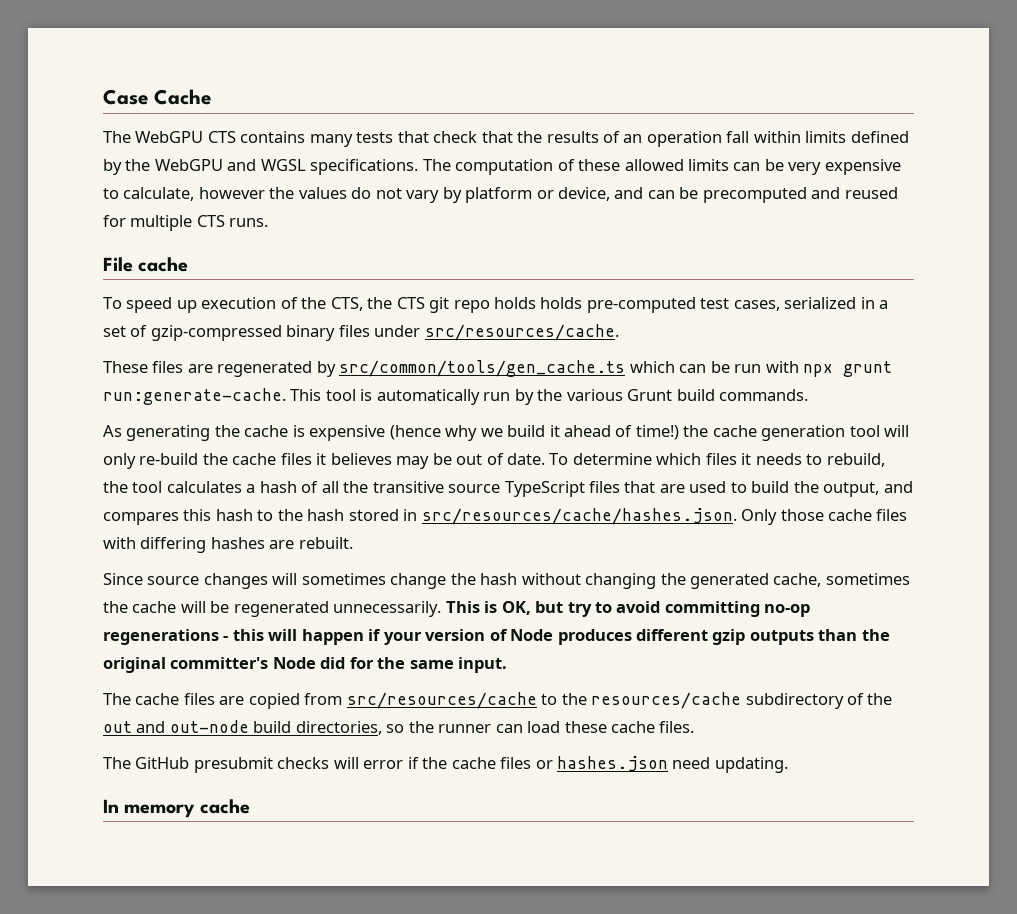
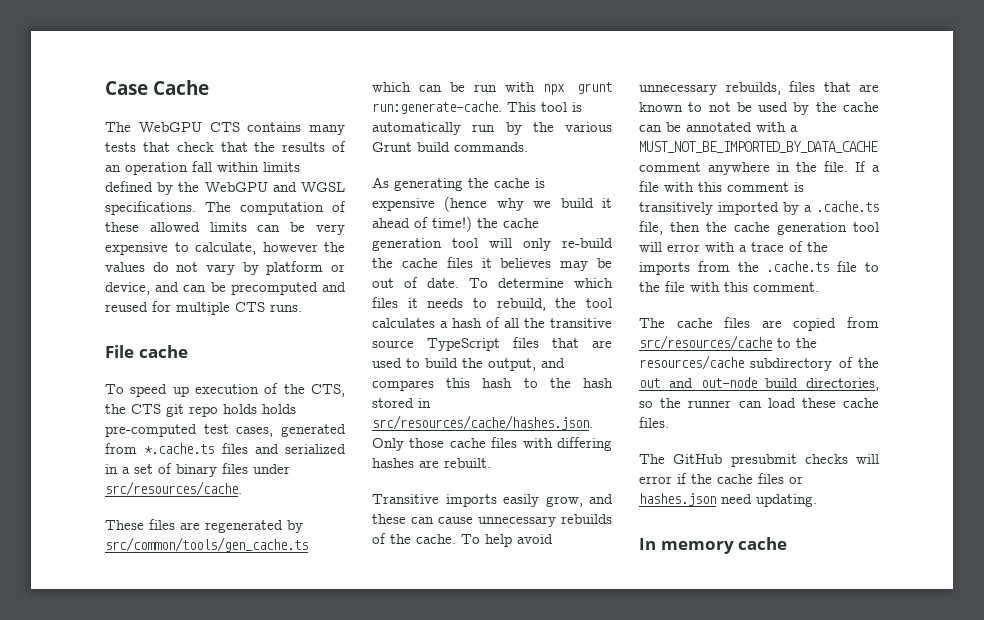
(780, 305) none -> [281,424,346,437] [105,443,279,454] generated from *.cache.ts files and
[150,325,282,341] gzip-compressed -> (172, 468) none
[103,573,910,589] [103,601,811,617] [103,629,890,645] [103,657,508,673] Since source changes will sometimes change the hash without changing the generated cache, sometimes the cache will be regenerated unnecessarily. This is OK, but try to avoid committing no-op regenerations - this will happen if your version of Node produces different gzip outputs than the original committer's Node did for the same input. -> [372,494,613,507] [372,514,612,527] [372,533,553,547] [639,81,879,95] [639,102,879,115] [639,122,798,132] [639,141,878,153] [639,161,880,175] [639,181,804,192] [639,201,879,215] [639,221,879,235] [639,241,828,252] [639,261,879,275] [639,281,819,292] Transitive imports easily grow, and these can cause unnecessary rebuilds of the cache. To help avoid unnecessary rebuilds, files that are known to not be used by the cache can be annotated with a MUST_NOT_BE_IMPORTED_BY_DATA_CACHE comment anywhere in the file. If a file with this comment is transitively imported by a .cache.ts file, then the cache generation tool will error with a trace of the imports from the .cache.ts file to the file with this comment.

